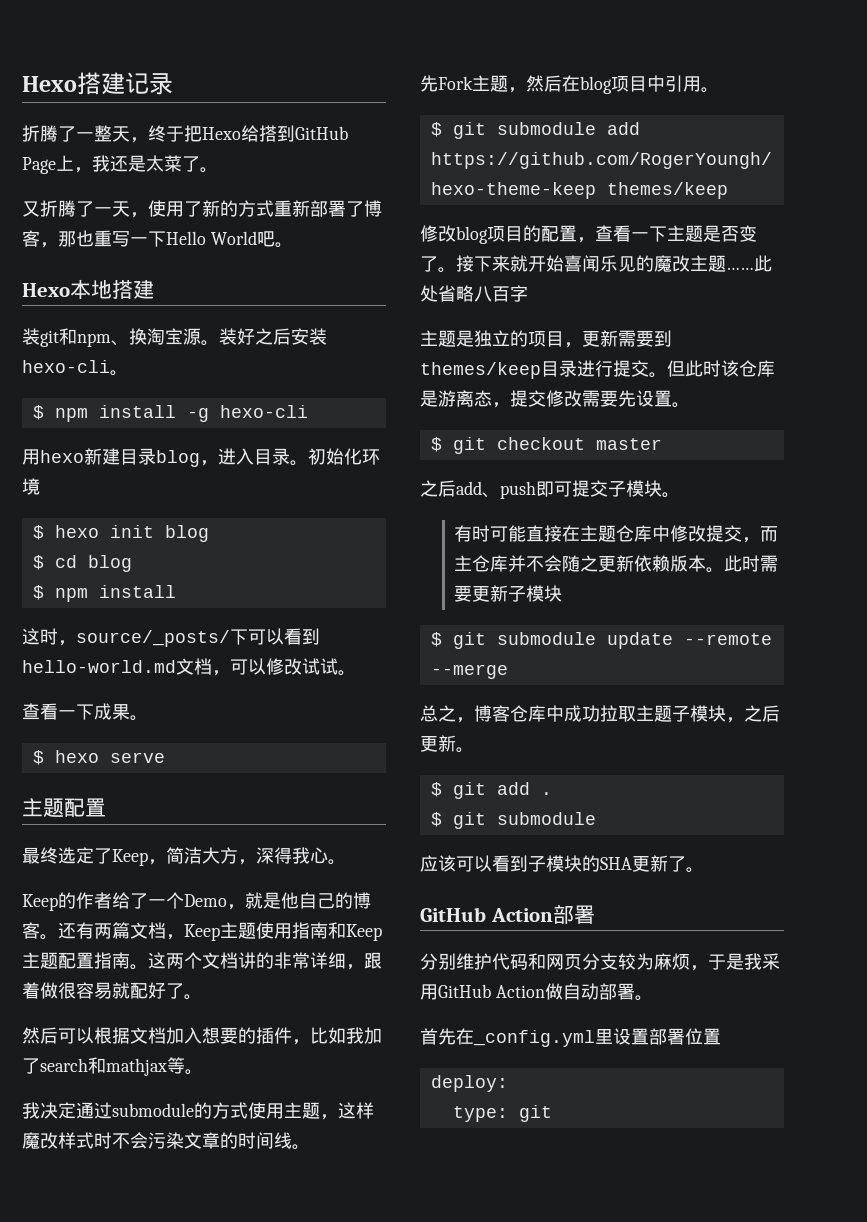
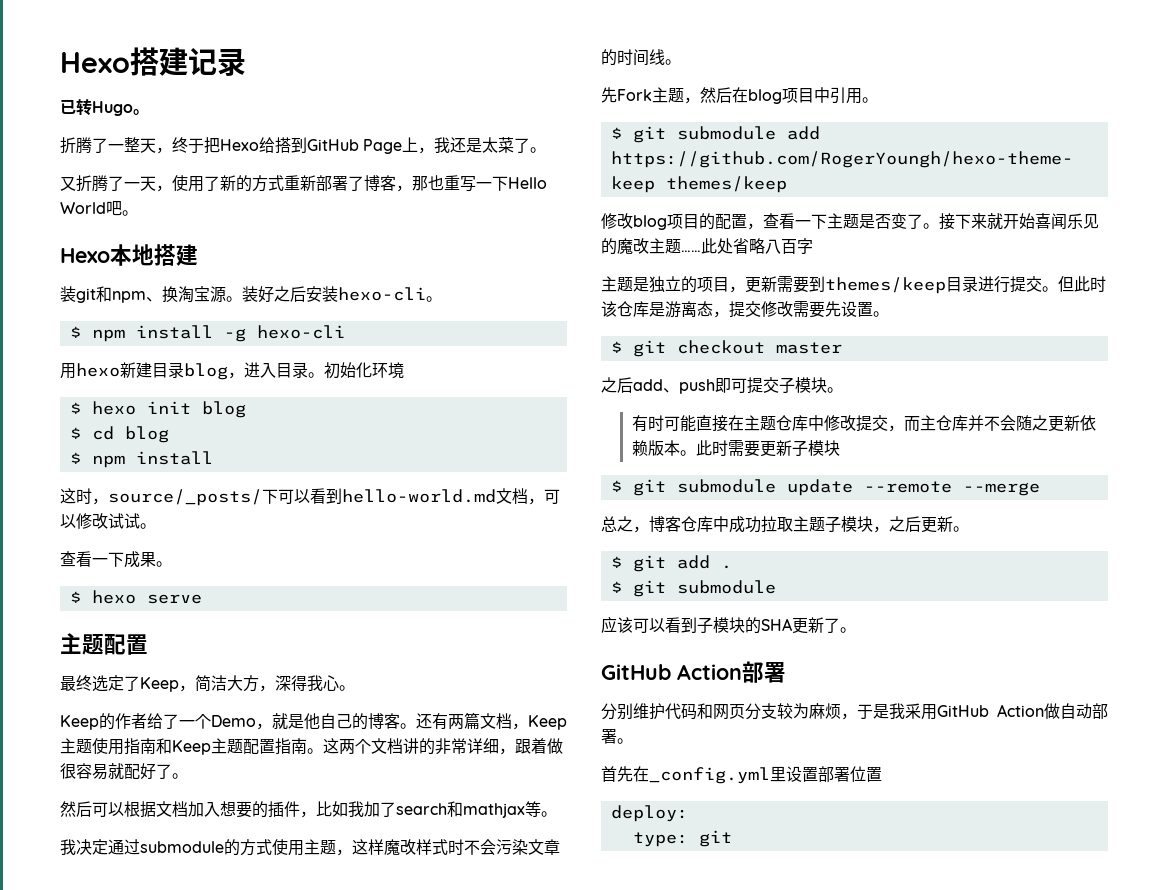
(173, 84) none -> [60,99,149,116] // 已转Hugo。

